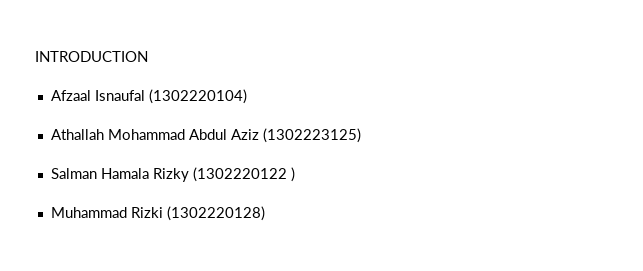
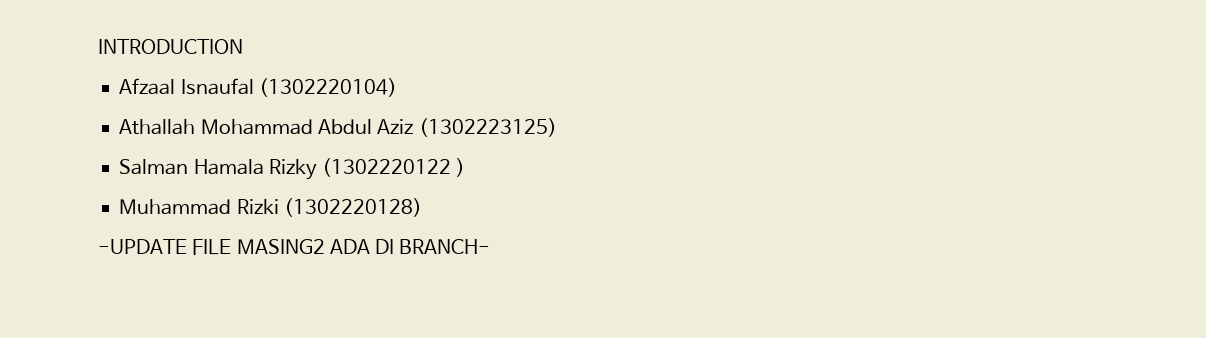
(265, 213) none -> [98,239,491,255] // -UPDATE FILE MASING2 ADA DI BRANCH-

